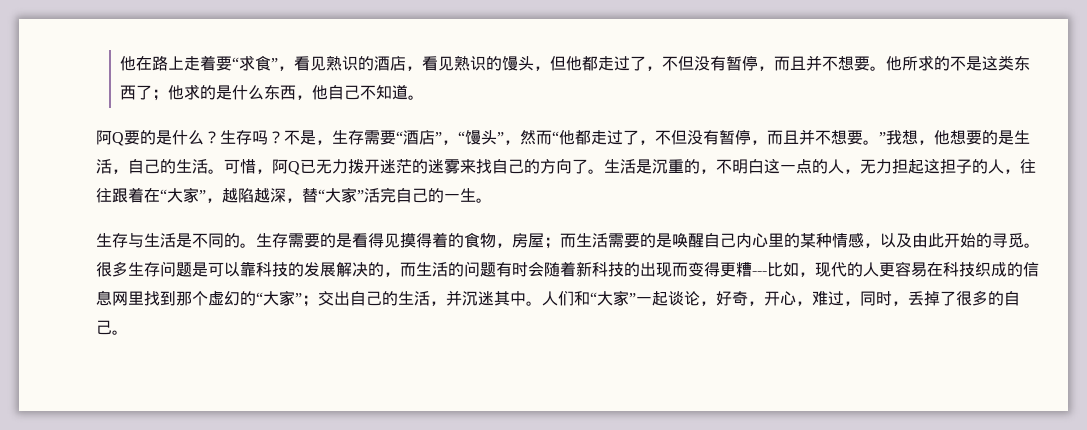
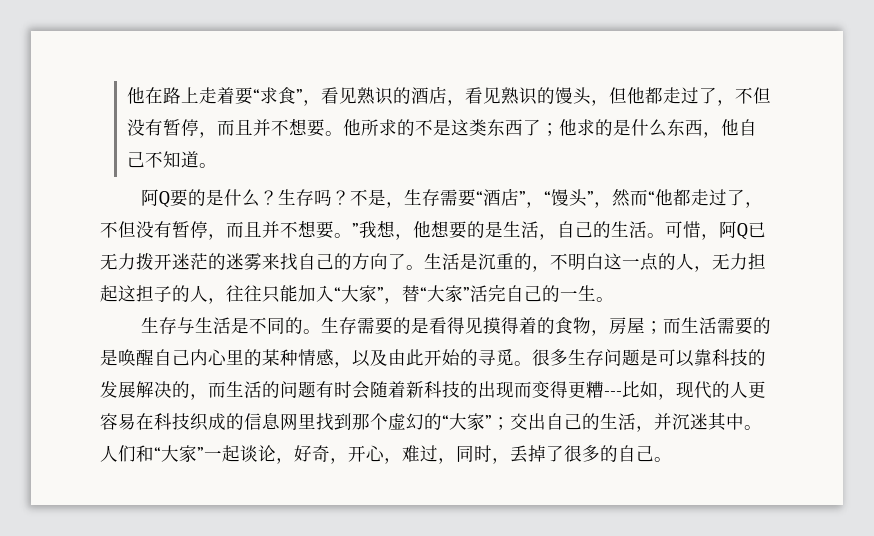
[112,187,160,203] 跟着在 -> [262,285,334,303] 只能加入
[222,188,302,203] 越陷越深， -> (402, 301) none

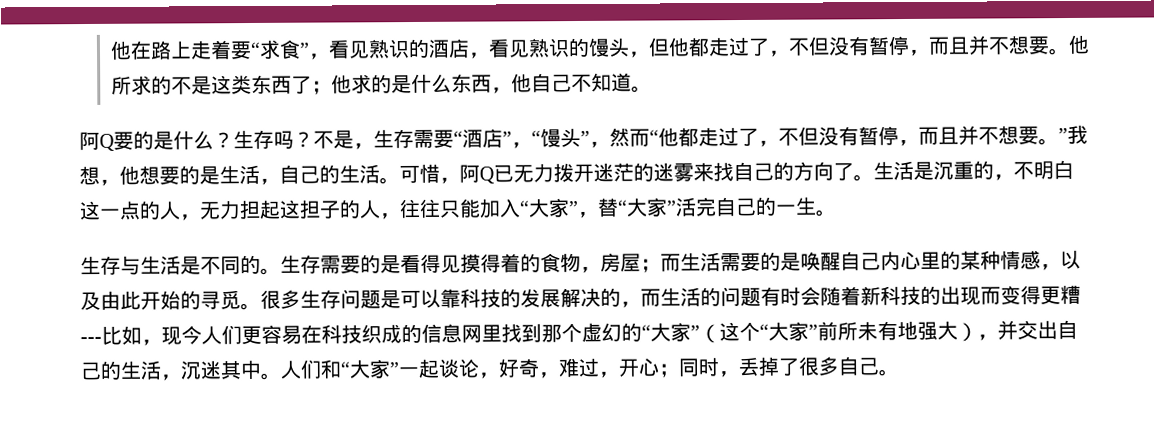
[694,381,748,399] 代的人 -> [181,325,242,345] 今人们
[492,417,510,430] ； -> [699,320,1018,344] （这个“大家”前所未有地强大），并
[654,413,672,430] 并 -> (182, 377) none
[348,445,456,464] 开心，难过， -> [558,357,679,378] 难过，开心；
[600,445,618,462] 的 -> (839, 366) none

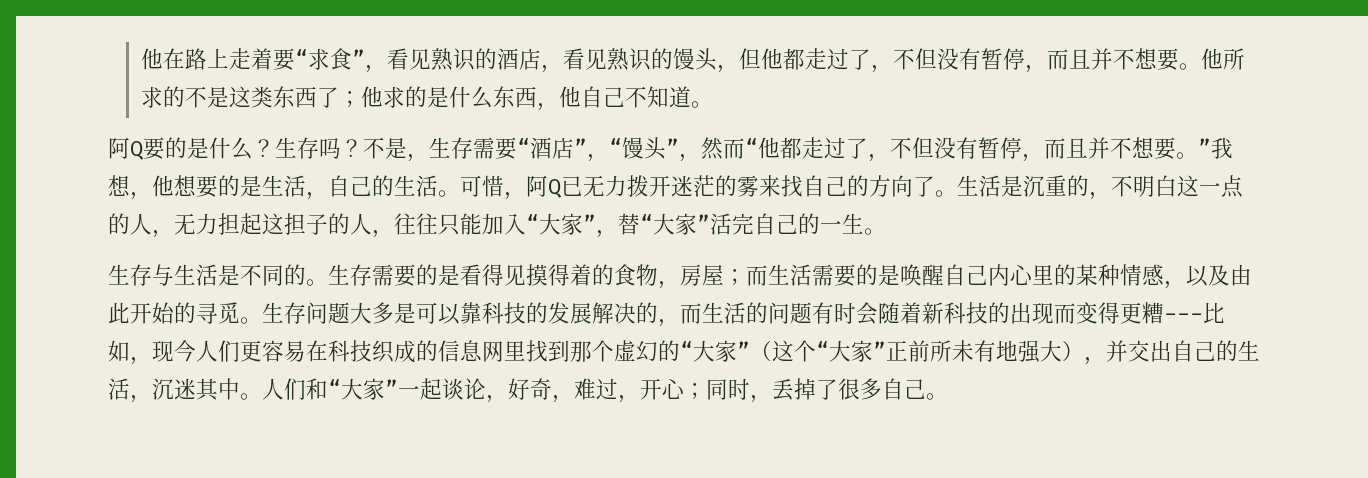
[653,162,674,182] 迷 -> (737, 185) none
[260,289,301,309] 很多 -> (262, 320) none
(381, 299) none -> [350,302,394,324] 大多
(818, 331) none -> [886,340,908,361] 正

